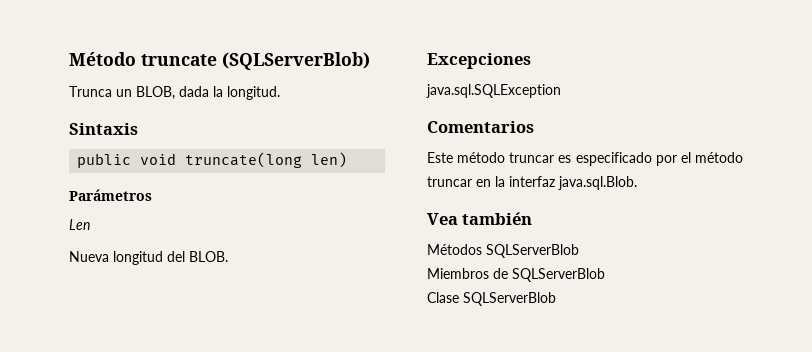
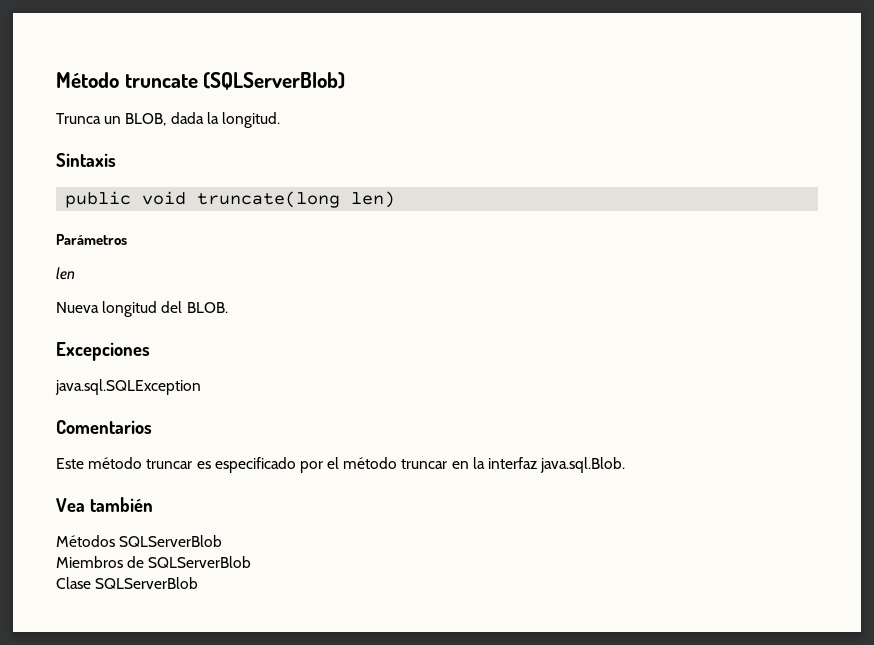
[69,219,90,230] Len -> [56,267,75,280] len

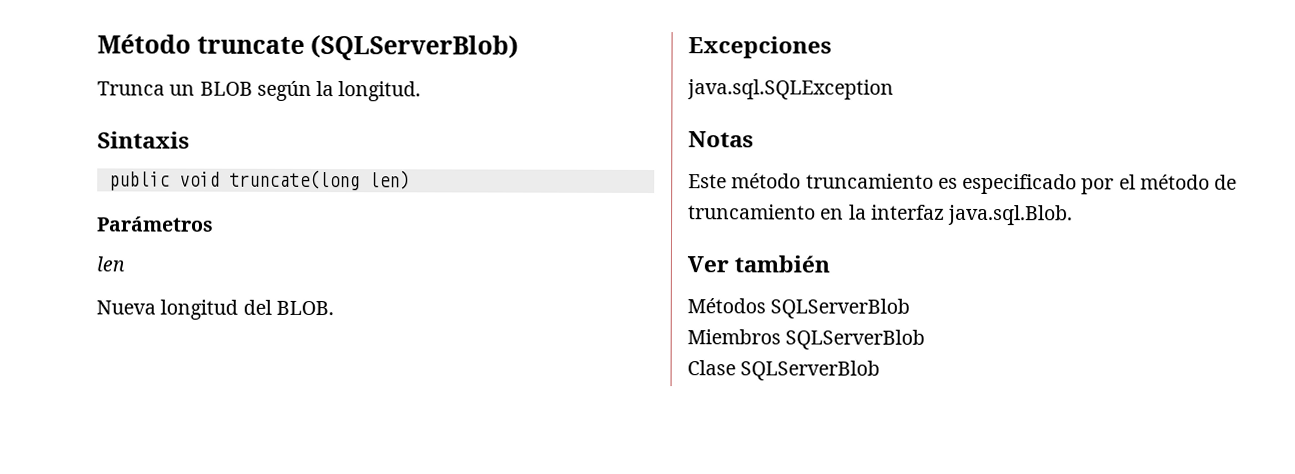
[125,112,204,126] BLOB, dada -> [199,80,312,102] BLOB según
[56,420,152,434] Comentarios -> [688,131,754,148] Notas
[146,459,193,469] truncar -> [805,173,934,189] truncamiento
[401,459,448,469] truncar -> [1214,174,1238,190] [688,204,816,220] de truncamiento
[56,498,85,512] Vea -> [687,256,729,273] Ver
[127,556,145,568] de -> (781, 337) none

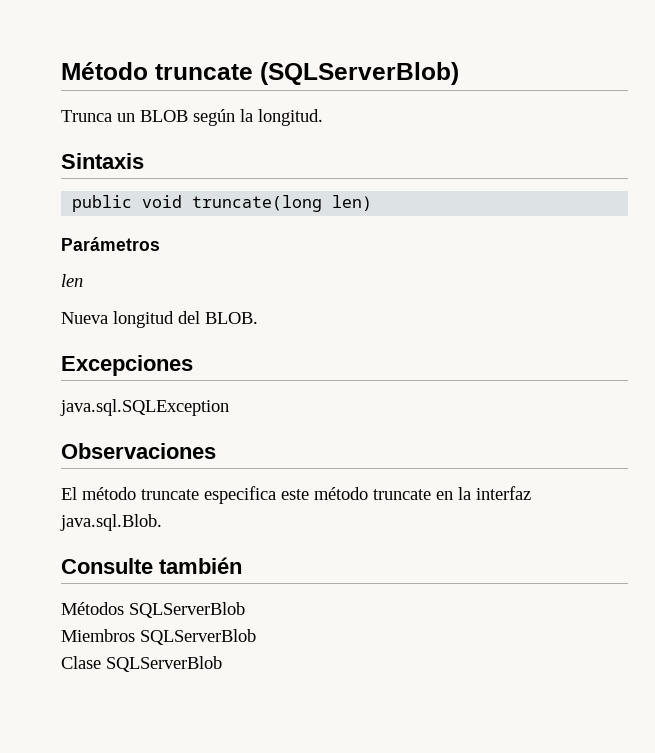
[688,131,754,148] [688,173,1238,195] [688,204,816,220] Notas // Este método truncamiento es especificado por el método de truncamiento -> [61,443,216,459] [61,486,431,504] Observaciones // El método truncate especifica este método truncate
[687,256,729,273] Ver -> [61,558,153,574] Consulte

